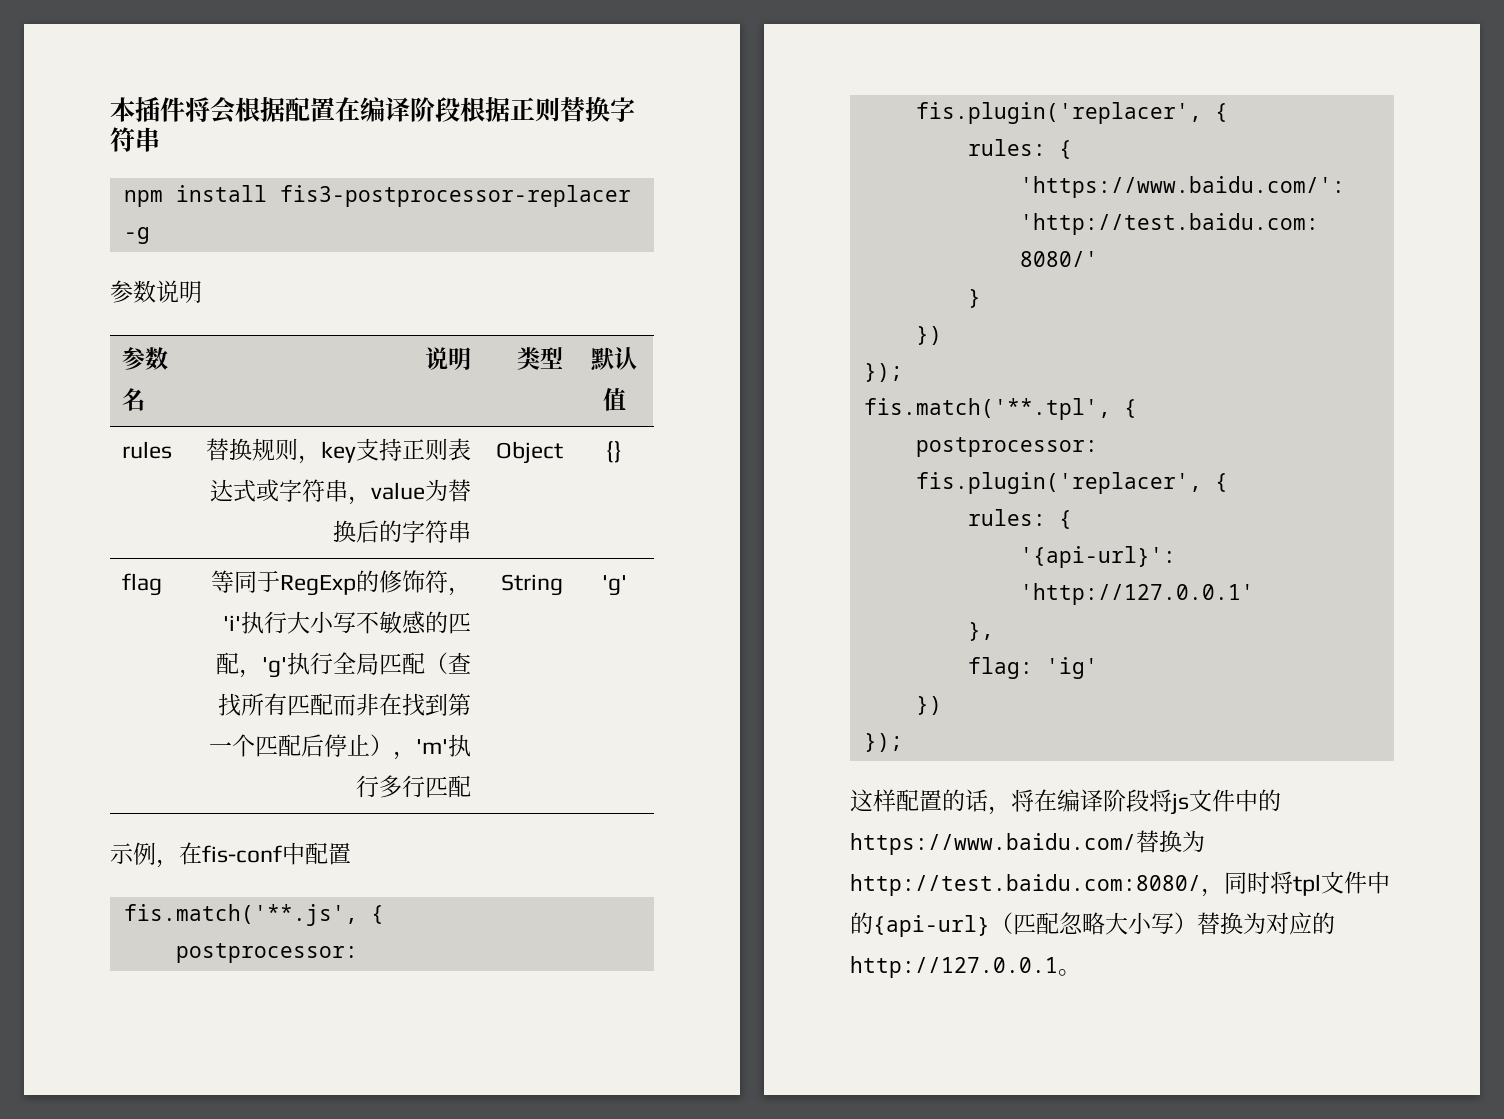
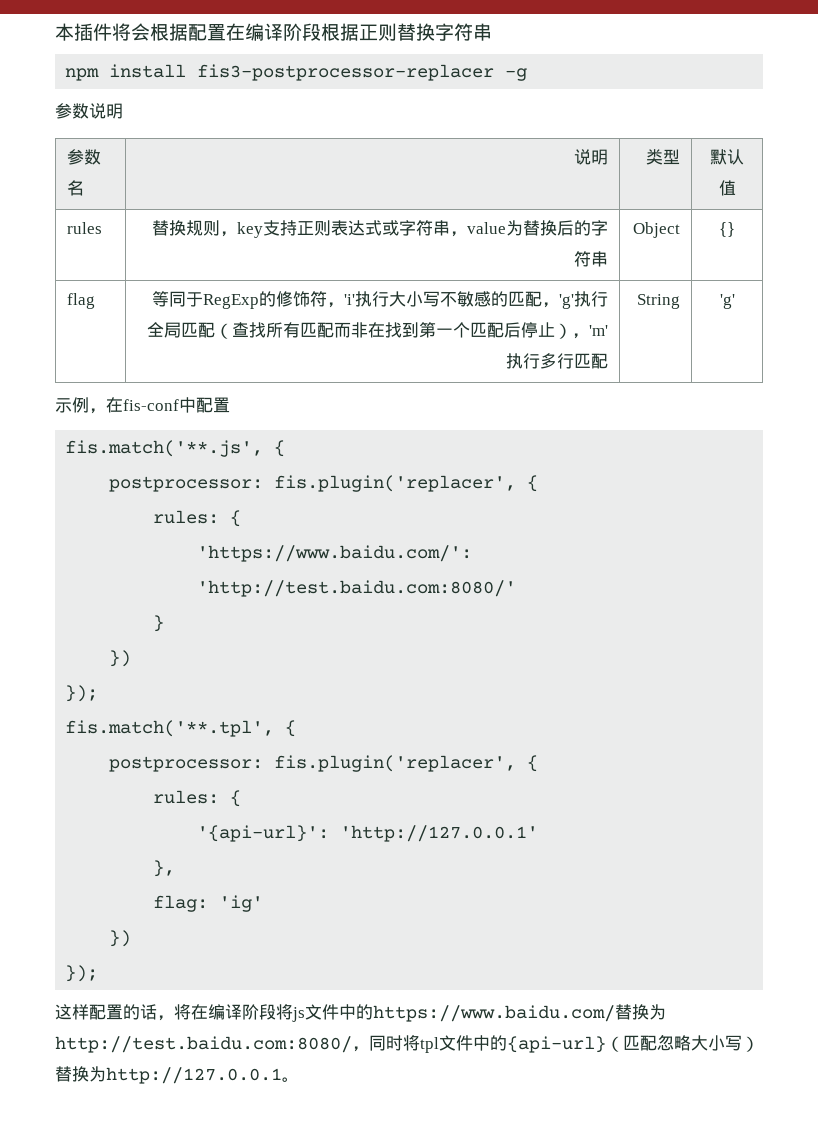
[1266,912,1335,935] 对应的 -> (106, 1074) none

